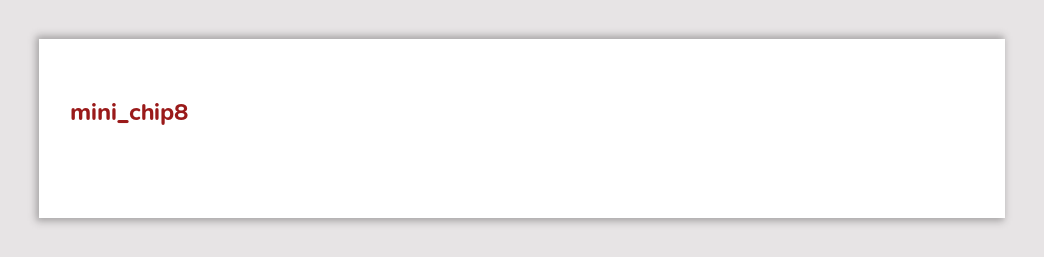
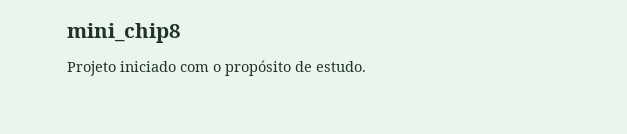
(188, 114) none -> [67,60,366,76] // Projeto iniciado com o propósito de estudo.

